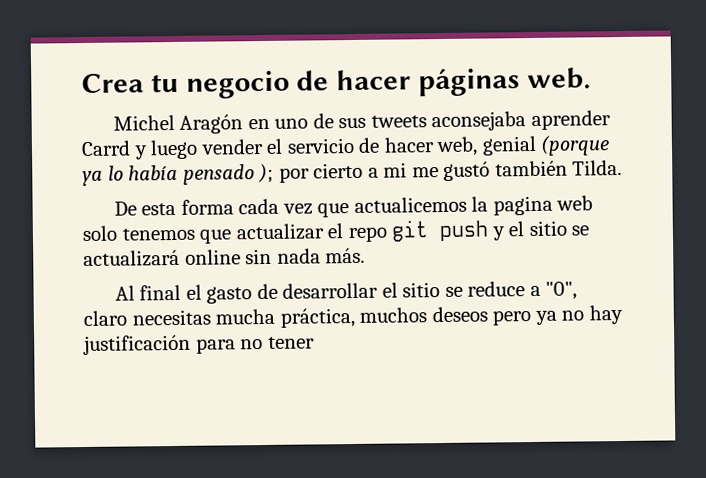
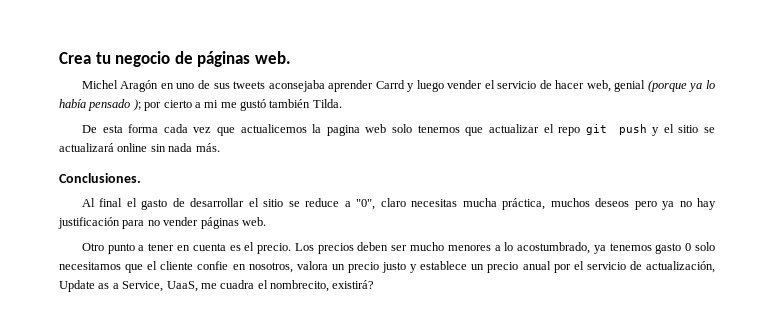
[336,69,412,91] hacer -> (193, 57) none
(366, 255) none -> [59,173,141,183] // Conclusiones.
[267,336,315,349] tener -> [163,217,266,229] [81,242,715,254] [59,261,716,273] [59,280,375,292] vender páginas web. // Otro punto a tener en cuenta es el precio. Los precios deben ser mucho menores a lo acostumbrado, ya tenemos gasto 0 solo necesitamos que el cliente confie en nosotros, valora un precio justo y establece un precio anual por el servicio de actualización, Update as a Service, UaaS, me cuadra el nombrecito, existirá?

